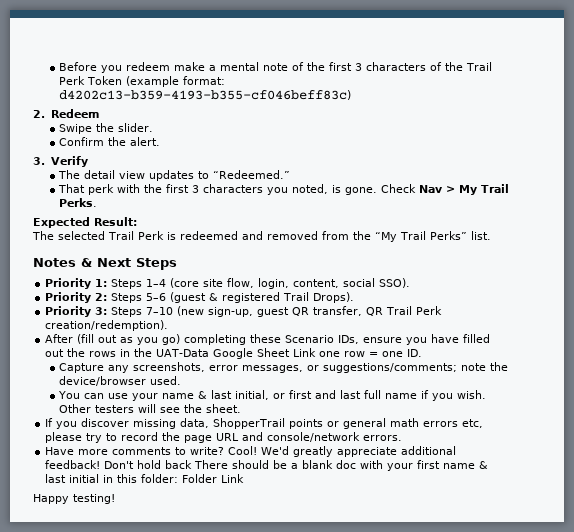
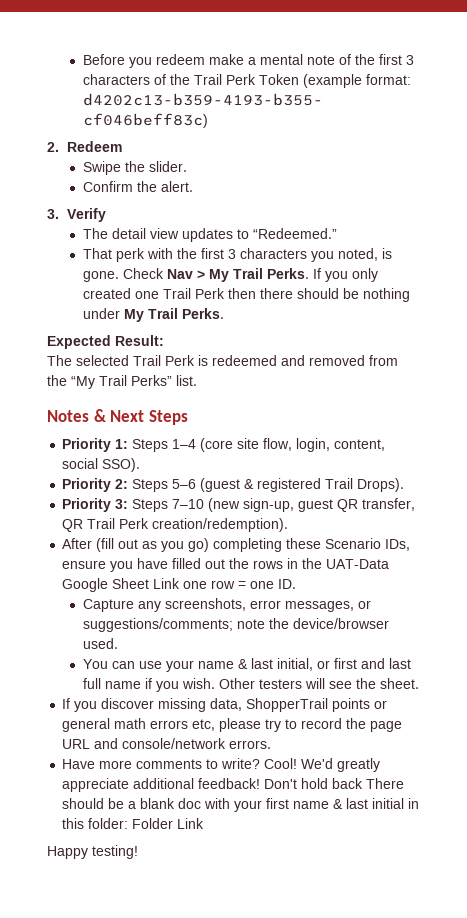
(98, 202) none -> [312,268,378,282] [82,288,410,302] [82,308,224,322] If you only created one Trail Perk then there should be nothing under My Trail Perks.

